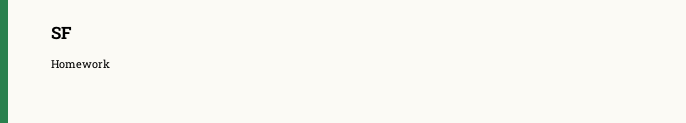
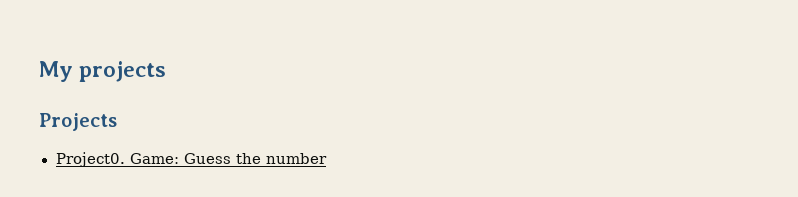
[51,26,72,40] [51,59,110,69] SF // Homework -> [39,61,167,82] [39,113,117,131] [55,152,327,167] My projects // Projects // Project0. Game: Guess the number

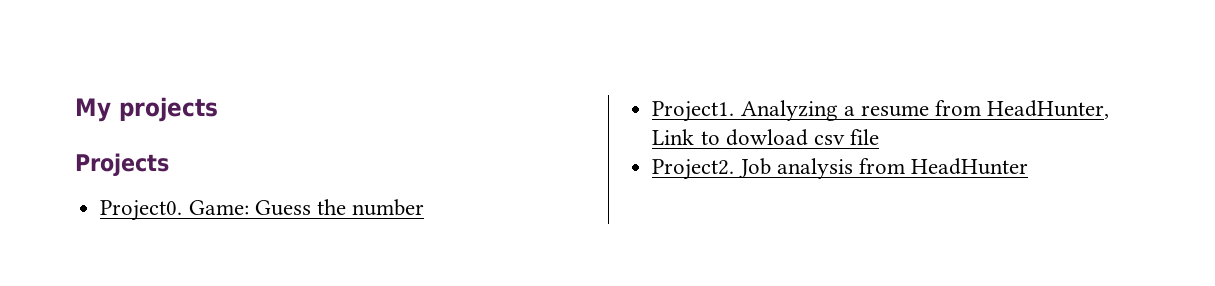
(327, 158) none -> [652,100,1110,122] [652,129,880,146] [652,158,1029,180] // Project1. Analyzing a resume from HeadHunter, Link to dowload csv file // Project2. Job analysis from HeadHunter

